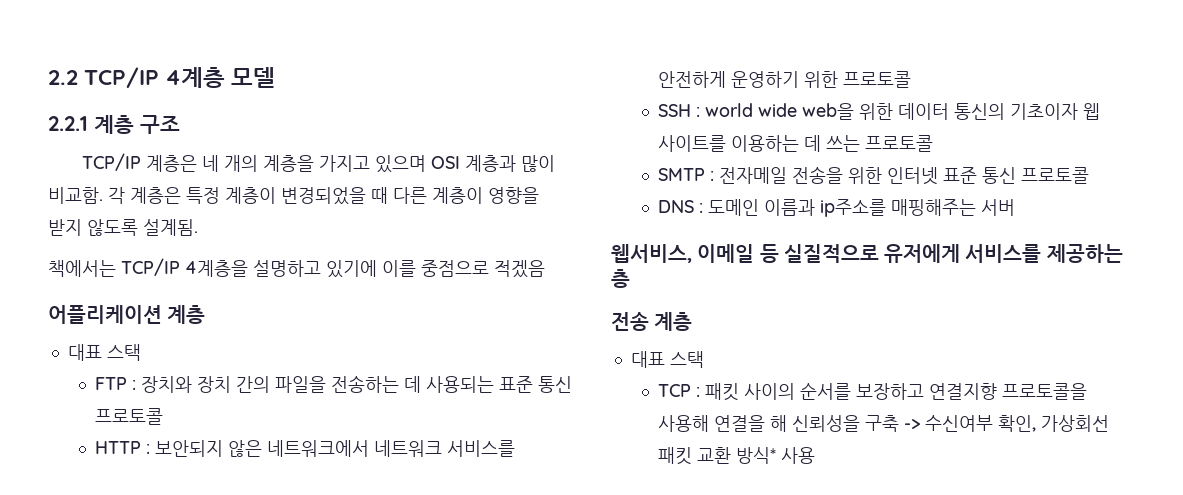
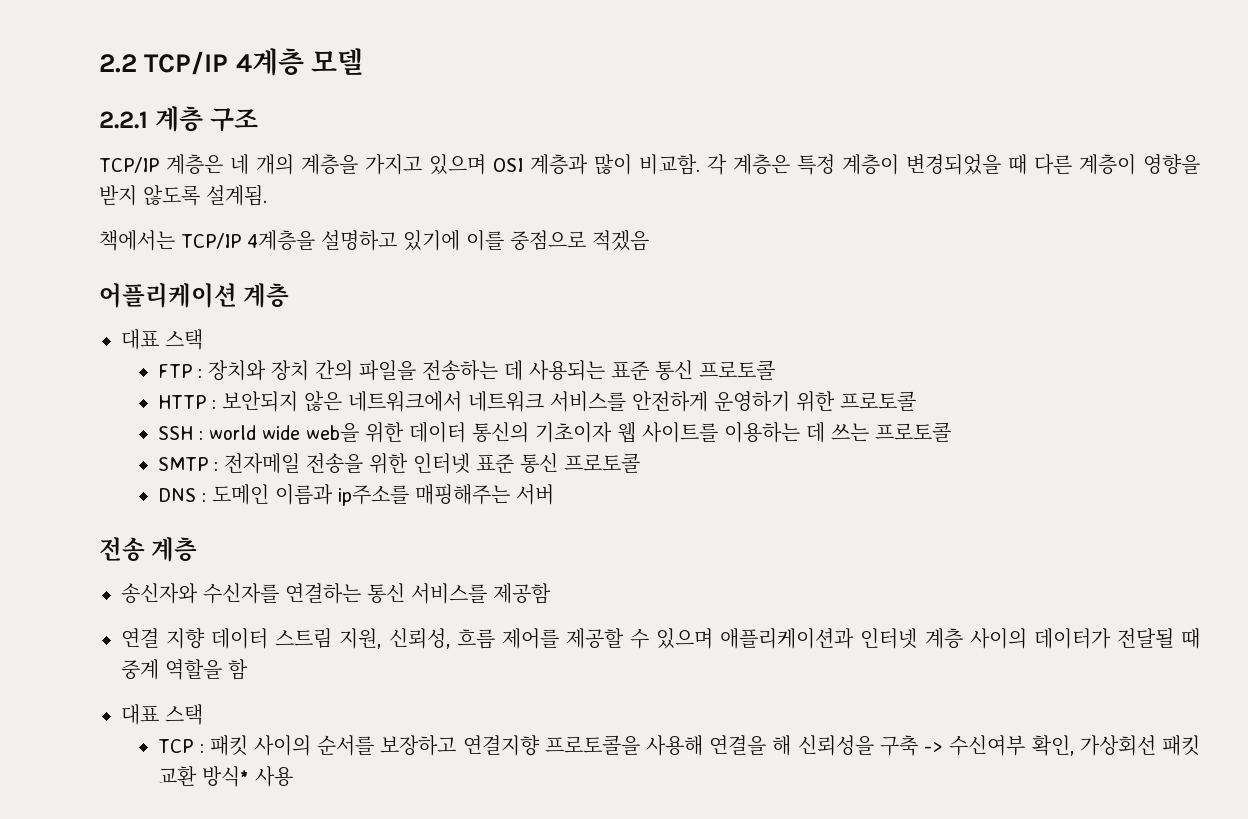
[611,244,1123,263] [611,269,630,288] [611,312,693,331] 웹서비스, 이메일 등 실질적으로 유저에게 서비스를 제공하는 층 // 전송 계층 -> [99,537,198,562] [121,583,551,604] [121,628,1200,649] [121,659,248,680] 전송 계층 // 송신자와 수신자를 연결하는 통신 서비스를 제공함 // 연결 지향 데이터 스트림 지원, 신뢰성, 흐름 제어를 제공할 수 있으며 애플리케이션과 인터넷 계층 사이의 데이터가 전달될 때 중계 역할을 함

